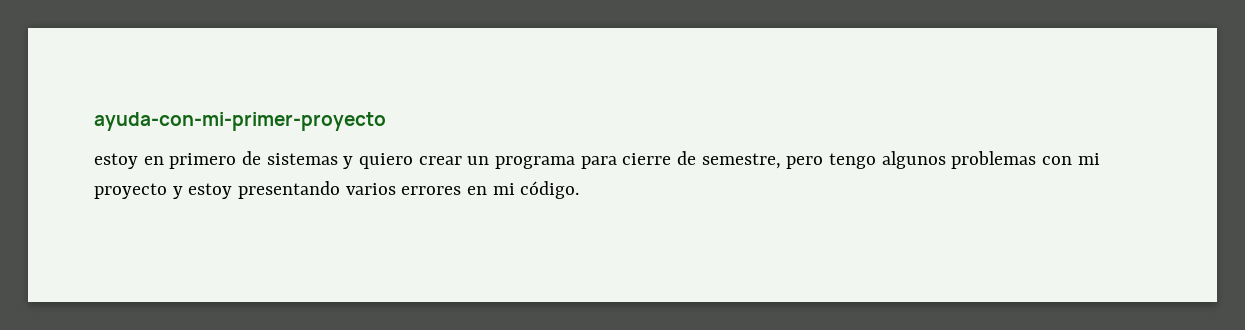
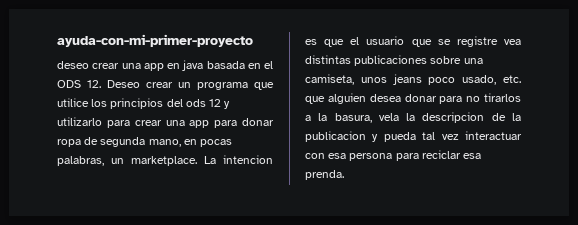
[94,151,1100,169] [94,181,580,199] estoy en primero de sistemas y quiero crear un programa para cierre de semestre, pero tengo algunos problemas con mi proyecto y estoy presentando varios errores en mi código. -> [57,60,273,71] [57,80,274,90] [57,98,231,109] [57,117,274,128] [57,137,233,147] [57,155,273,166] [305,36,521,47] [305,55,483,66] [305,74,521,85] [305,93,521,104] [305,112,521,123] [305,131,522,142] [305,150,482,161] [305,170,344,180] deseo crear una app en java basada en el ODS 12. Deseo crear un programa que utilice los principios del ods 12 y utilizarlo para crear una app para donar ropa de segunda mano, en pocas palabras, un marketplace. La intencion es que el usuario que se registre vea distintas publicaciones sobre una camiseta, unos jeans poco usado, etc. que alguien desea donar para no tirarlos a la basura, vela la descripcion de la publicacion y pueda tal vez interactuar con esa persona para reciclar esa prenda.

